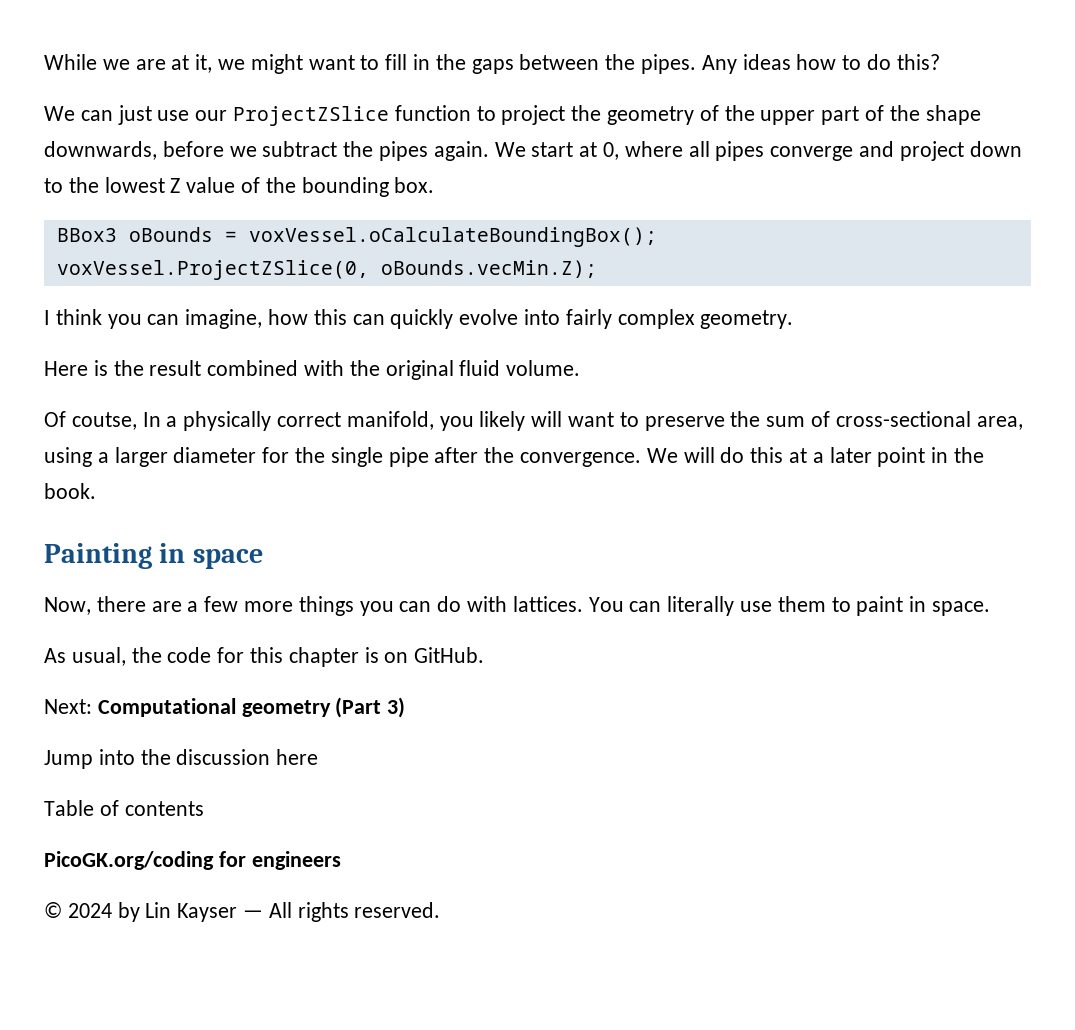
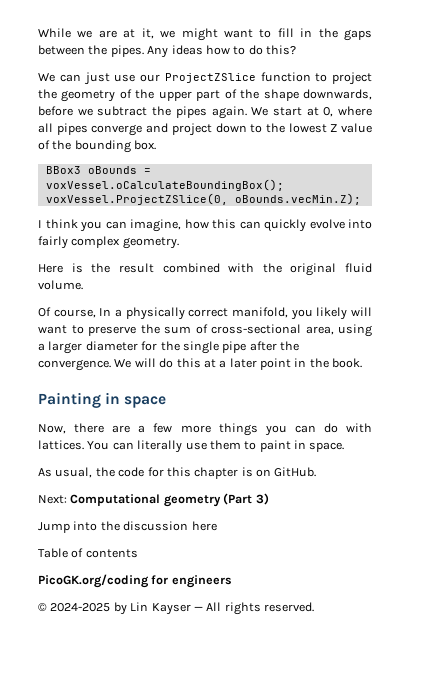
[71,412,137,430] coutse, -> [53,309,96,318] course,
[67,903,112,918] 2024 -> [50,603,111,612] 2024-2025

